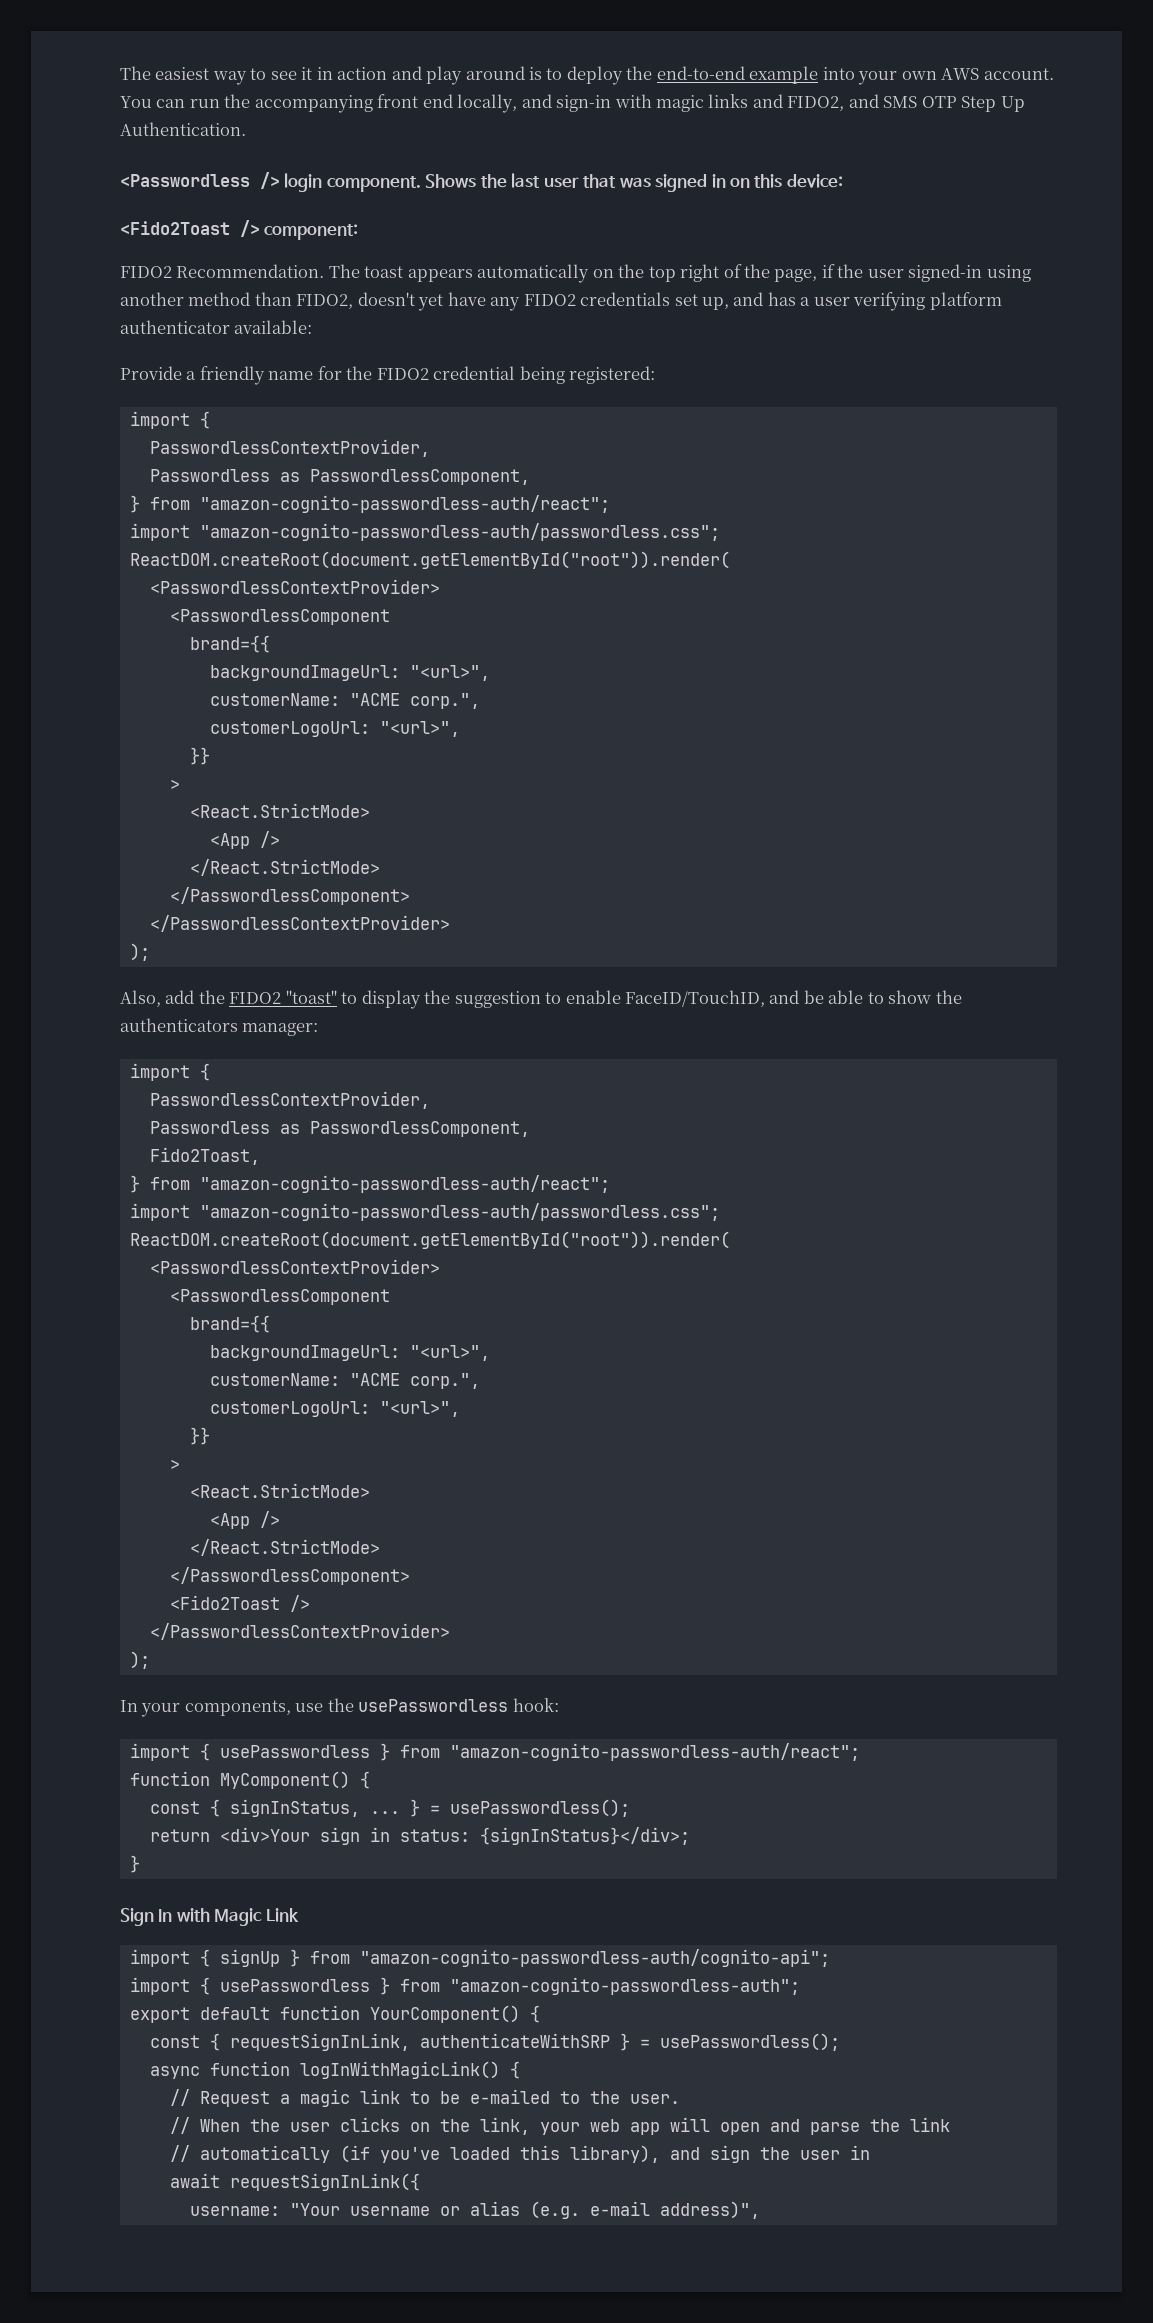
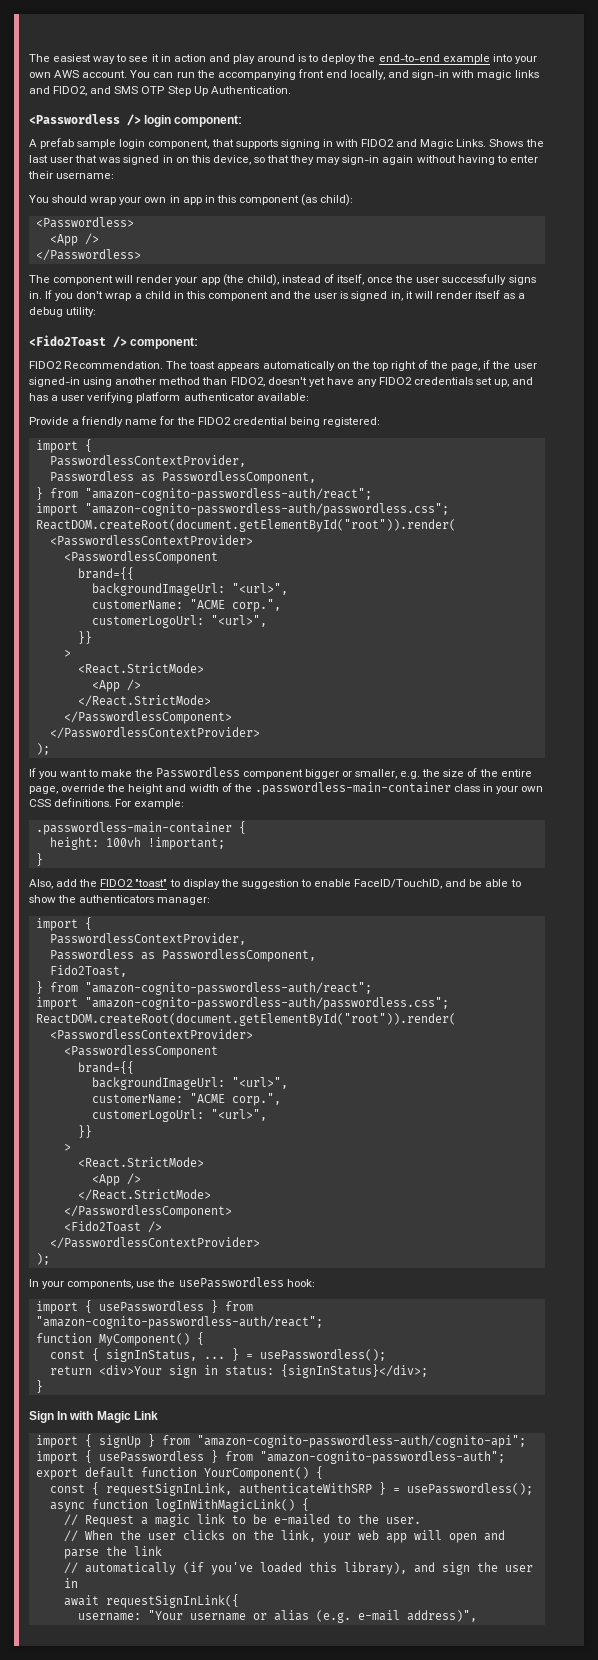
[326,176,421,192] component. -> [174,115,243,127] [29,138,487,149] component: // A prefab sample login component, that supports signing in with FIDO2 and Magic Links.
[786,174,843,188] device: -> [212,155,538,165] [28,171,115,179] [29,194,354,206] [35,217,134,228] [49,233,99,246] [35,249,141,261] [29,274,536,286] [29,290,526,301] [29,307,97,317] device, so that they may sign-in again without having to enter their username: // You should wrap your own in app in this component (as child): // <Passwordless> // <App /> // </Passwordless> // The component will render your app (the child), instead of itself, once the user successfully signs in. If you don't wrap a child in this component and the user is signed in, it will render itself as a debug utility:
(150, 952) none -> [29,767,532,779] [29,782,544,795] [29,798,185,809] [35,821,246,835] [49,837,225,850] [35,853,43,866] // If you want to make the Passwordless component bigger or smaller, e.g. the size of the entire page, override the height and width of the .passwordless-main-container class in your own CSS definitions. For example: // .passwordless-main-container { // height: 100vh !important; // }

